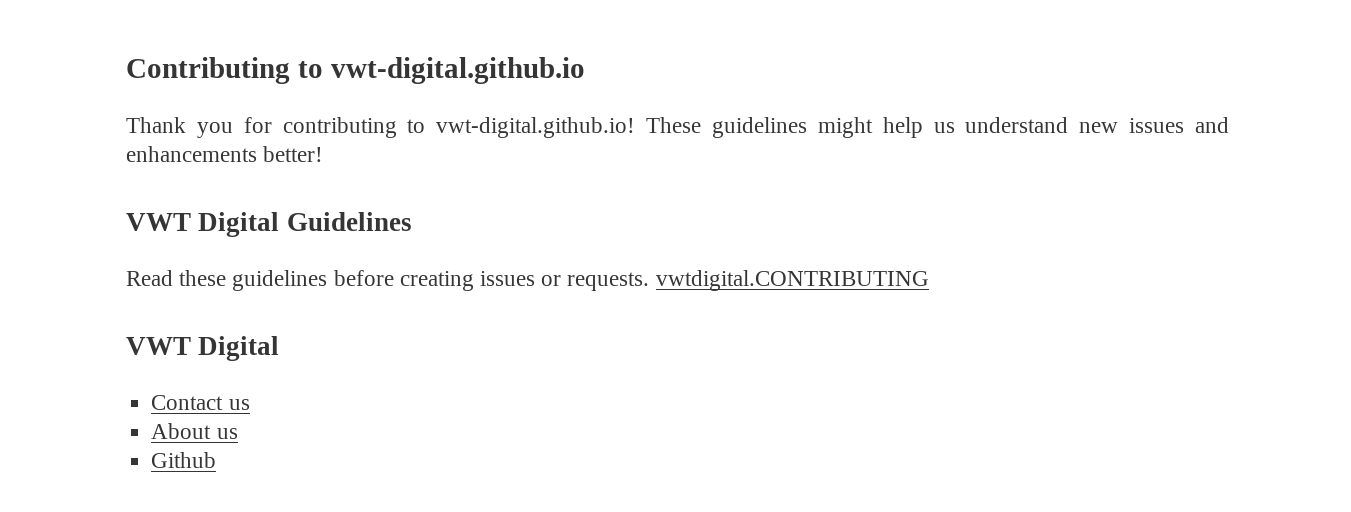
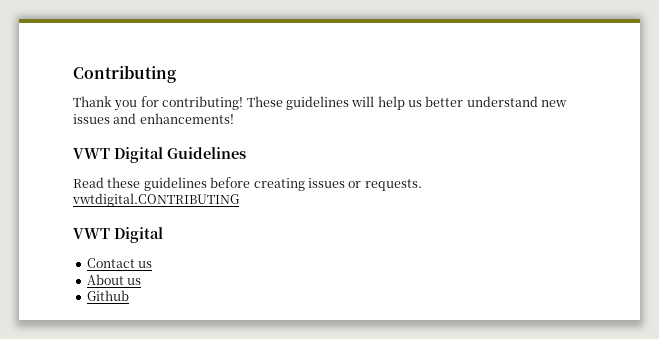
[297,57,585,84] to vwt-digital.github.io -> (176, 74) none
[282,117,636,138] contributing to vwt-digital.github.io! -> [162,96,244,110] contributing!
[817,117,873,138] might -> [351,96,375,107] will
(955, 127) none -> [425,96,464,107] better
[126,146,324,162] enhancements better! -> [139,113,234,124] enhancements!

